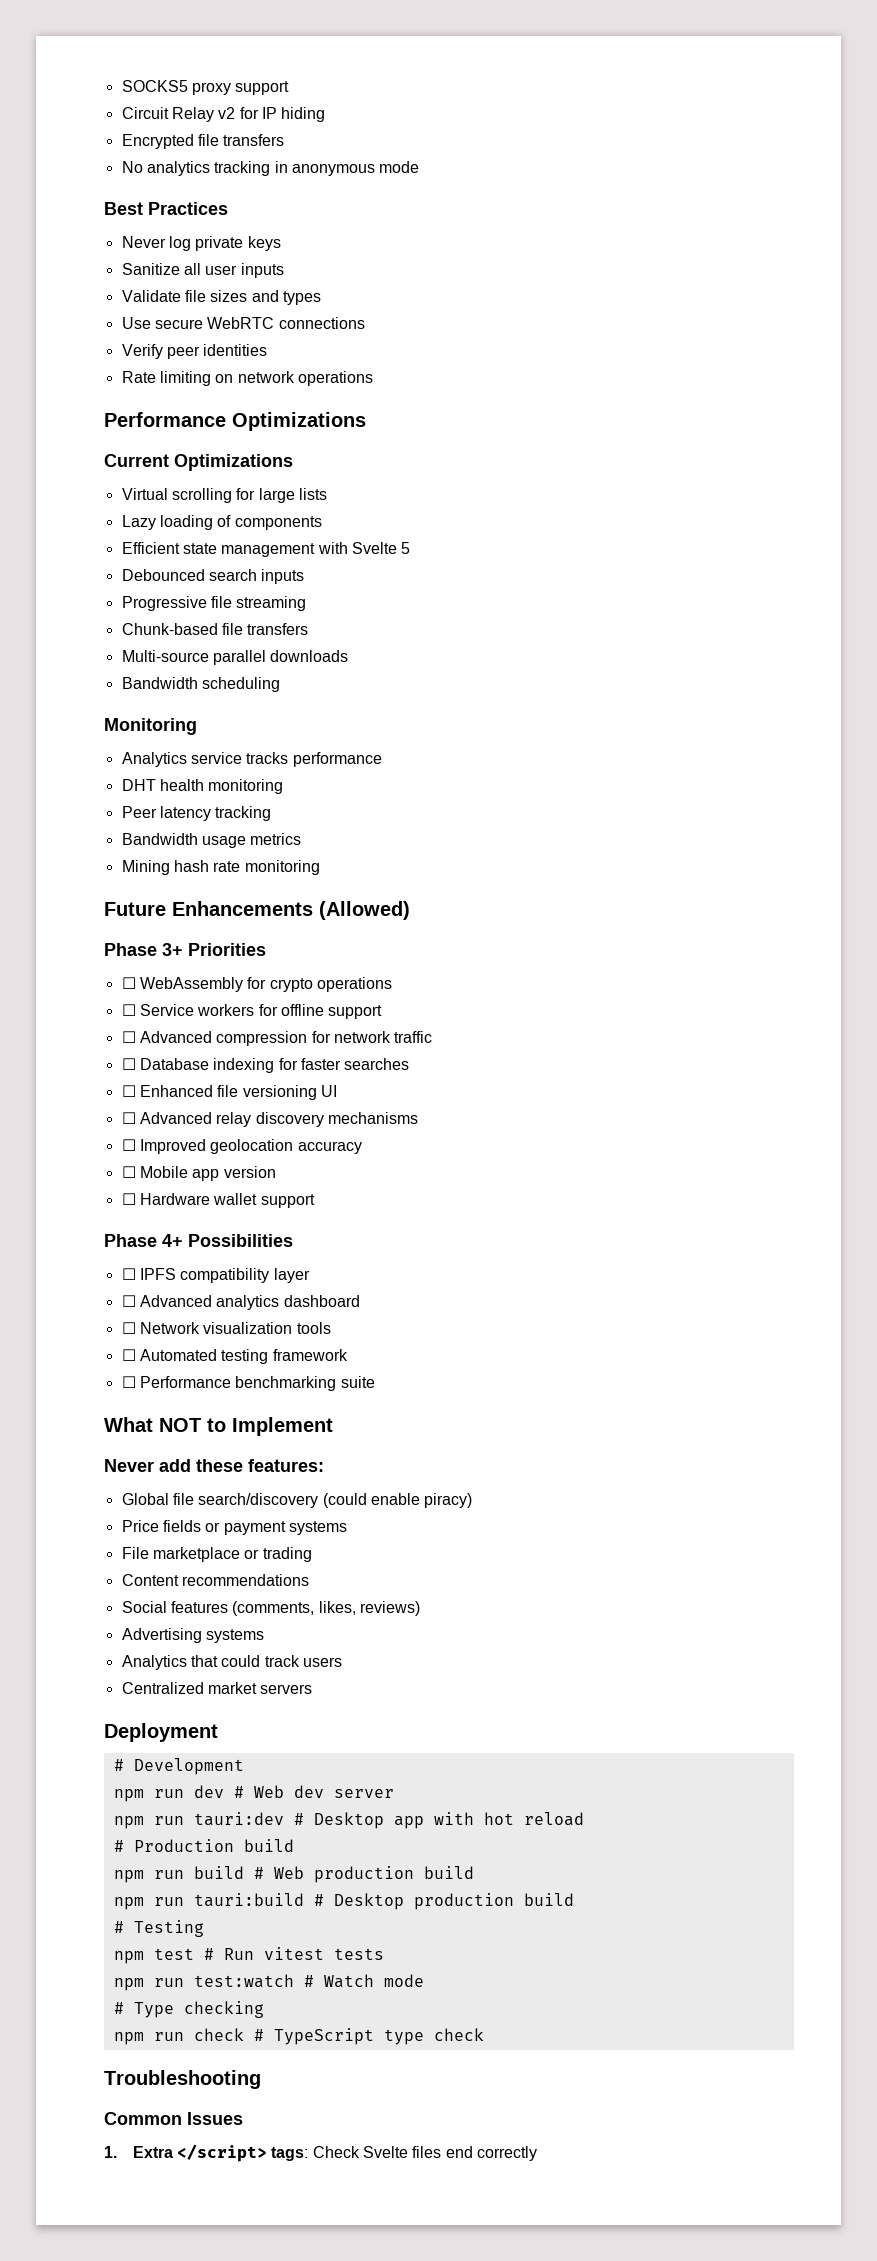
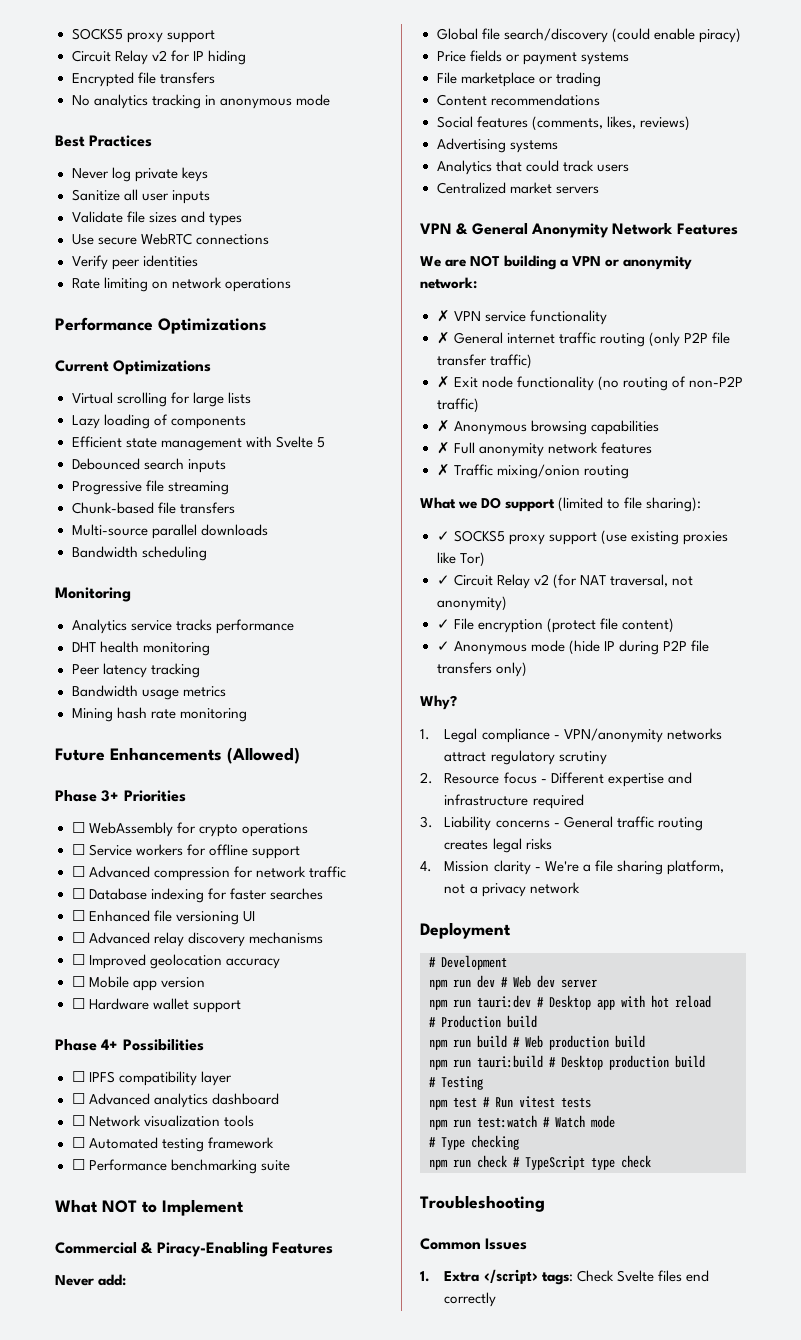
[104,1459,324,1472] Never add these features: -> [55,1242,333,1257] [55,1274,127,1286] Commercial & Piracy-Enabling Features // Never add:
(313, 1689) none -> [420,223,738,238] [420,255,693,270] [420,277,477,289] [436,310,607,325] [436,332,730,347] [436,354,532,369] [436,376,743,391] [436,398,479,413] [436,420,659,435] [436,442,652,457] [436,464,629,479] [420,497,702,512] [436,530,728,545] [436,552,485,567] [436,574,693,589] [436,596,507,611] [436,618,674,633] [436,640,709,655] [436,662,527,677] [420,695,457,710] [420,728,722,743] [444,750,607,765] [420,772,692,787] [444,794,584,809] [420,816,703,831] [444,838,552,853] [420,860,724,875] [444,882,580,897] // VPN & General Anonymity Network Features // We are NOT building a VPN or anonymity network: // ✗ VPN service functionality // ✗ General internet traffic routing (only P2P file transfer traffic) // ✗ Exit node functionality (no routing of non-P2P traffic) // ✗ Anonymous browsing capabilities // ✗ Full anonymity network features // ✗ Traffic mixing/onion routing // What we DO support (limited to file sharing): // ✓ SOCKS5 proxy support (use existing proxies like Tor) // ✓ Circuit Relay v2 (for NAT traversal, not anonymity) // ✓ File encryption (protect file content) // ✓ Anonymous mode (hide IP during P2P file transfers only) // Why? // 1. Legal compliance - VPN/anonymity networks attract regulatory scrutiny // 2. Resource focus - Different expertise and infrastructure required // 3. Liability concerns - General traffic routing creates legal risks // 4. Mission clarity - We're a file sharing platform, not a privacy network

